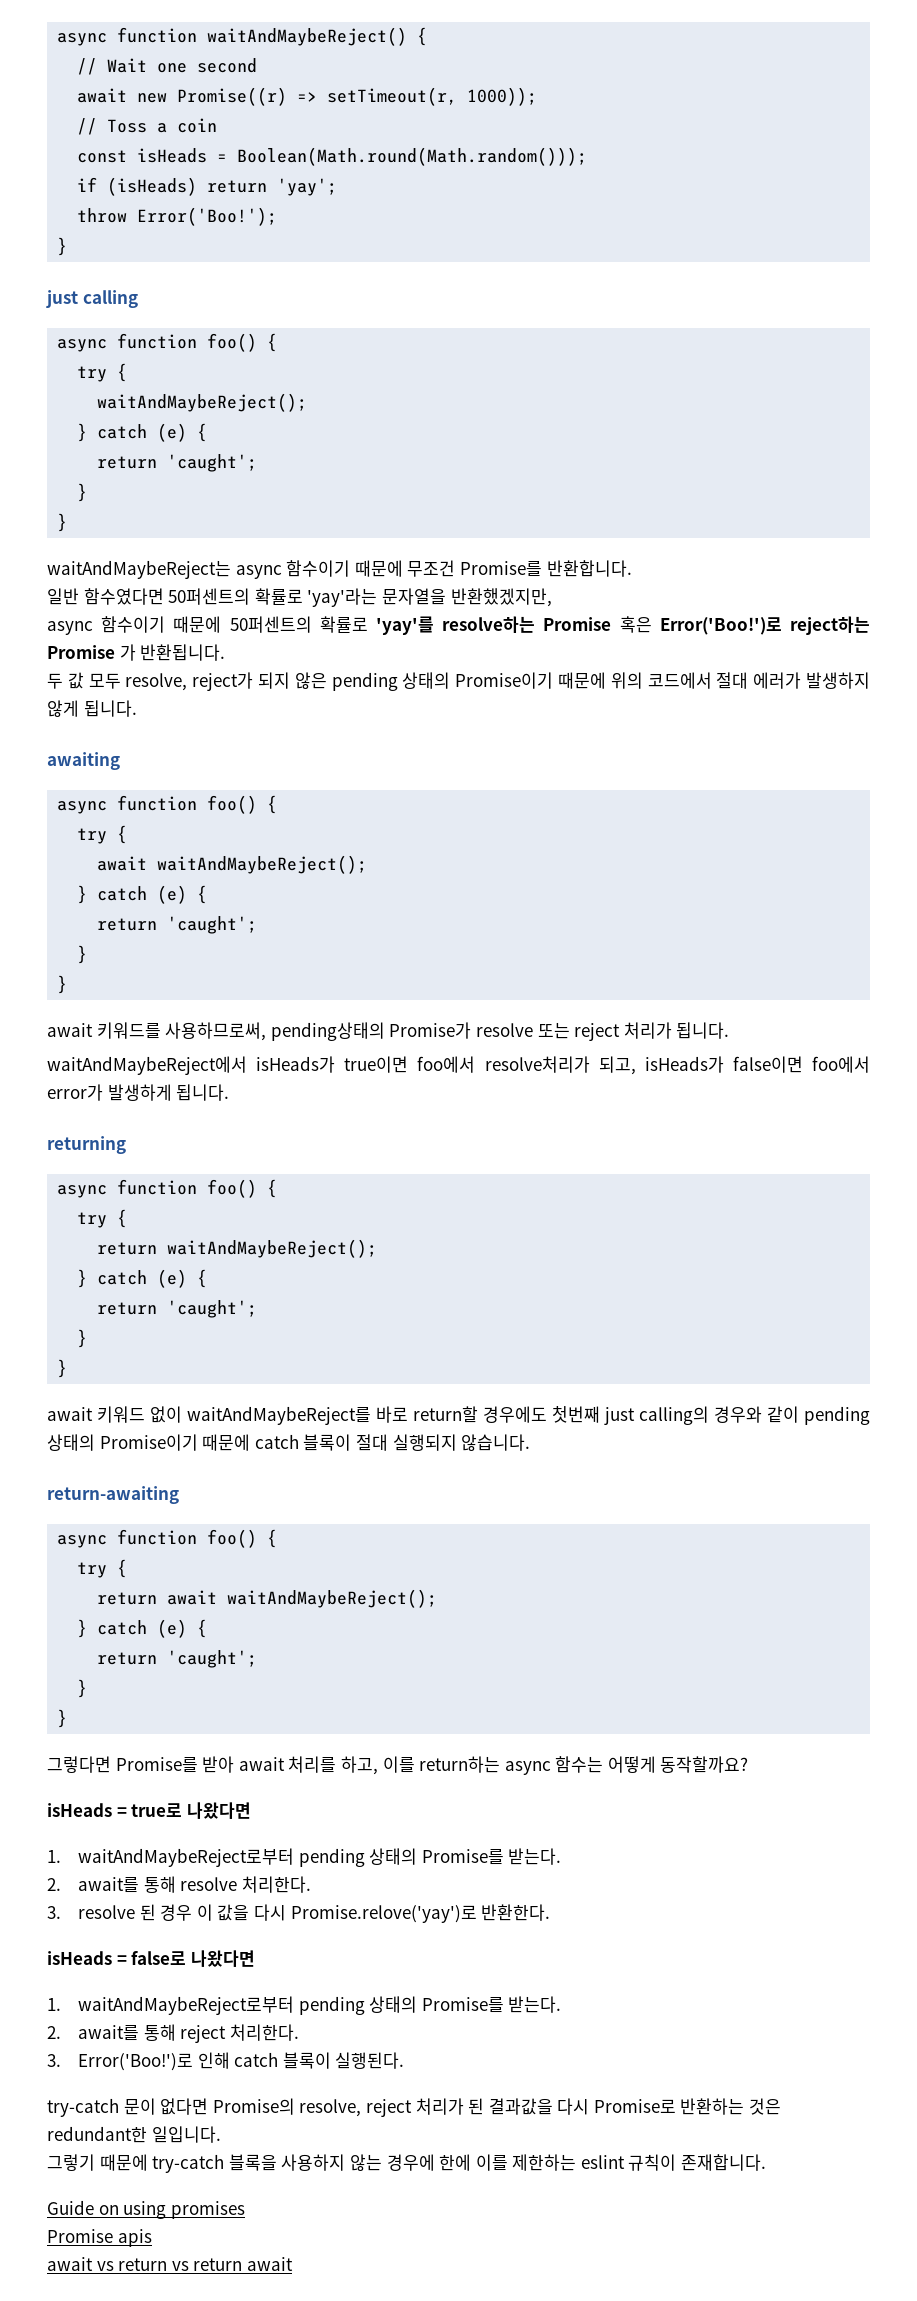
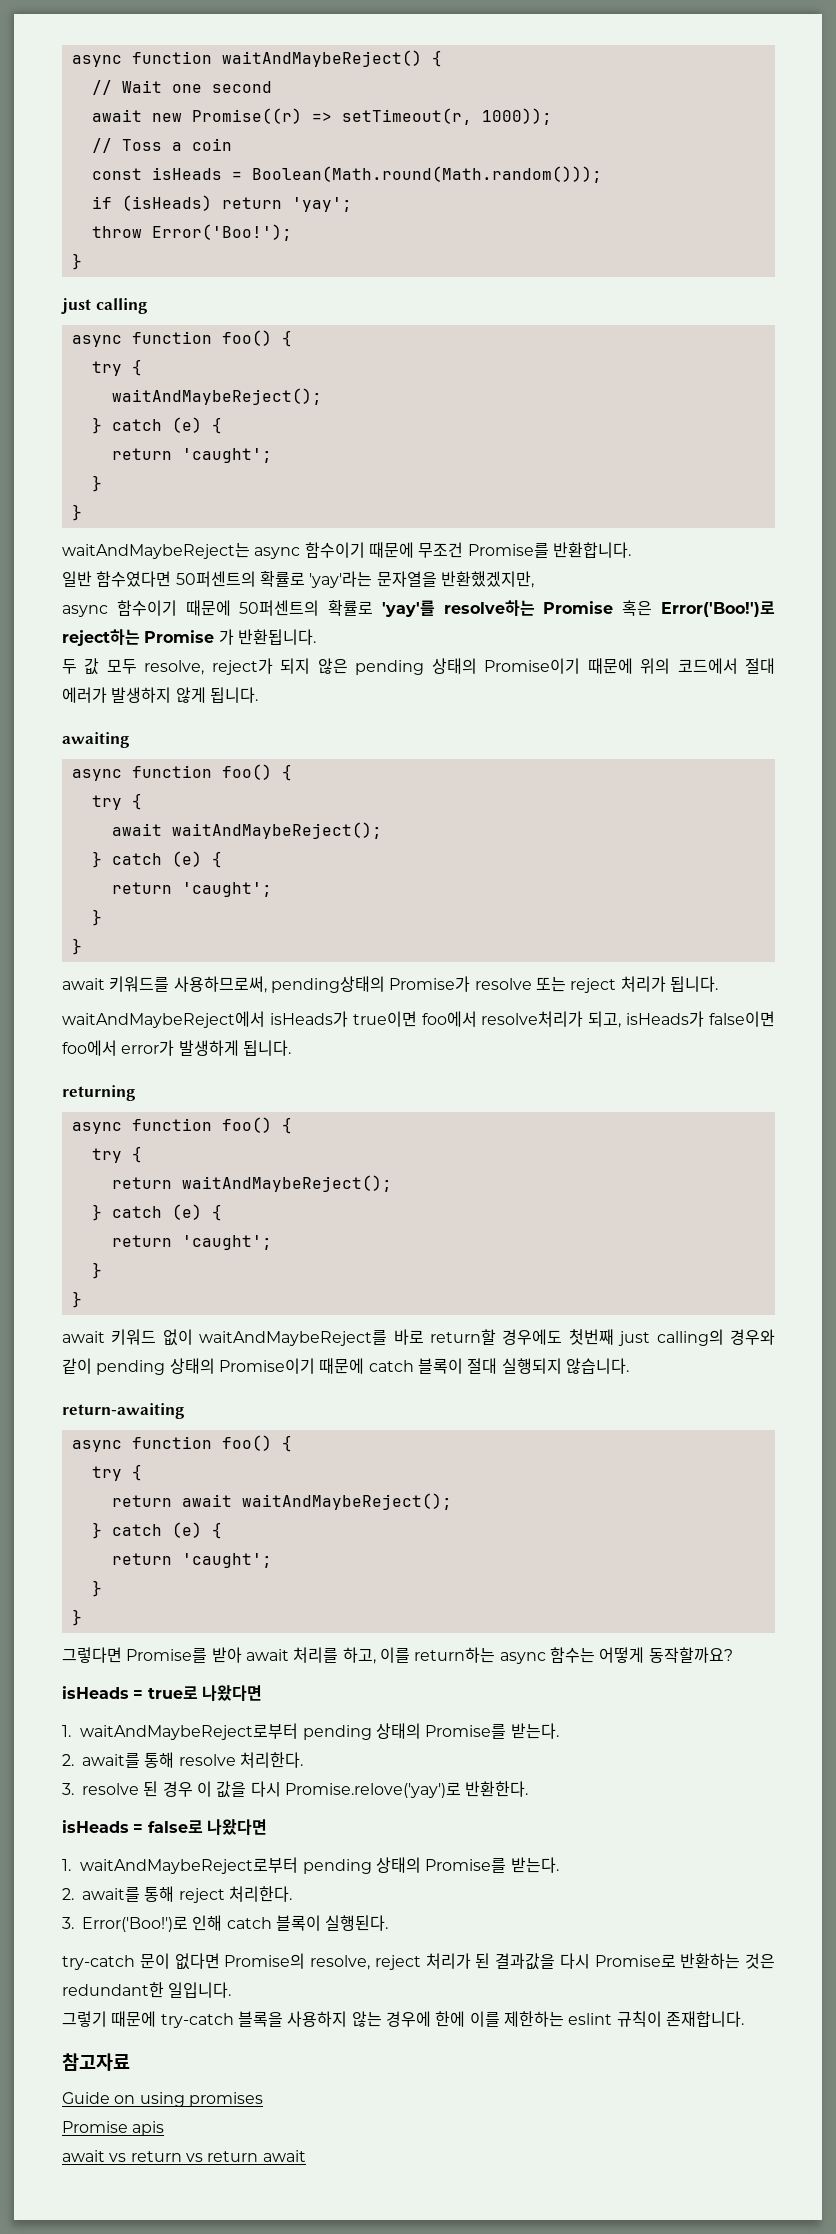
(767, 2162) none -> [62,2053,130,2071] // 참고자료

